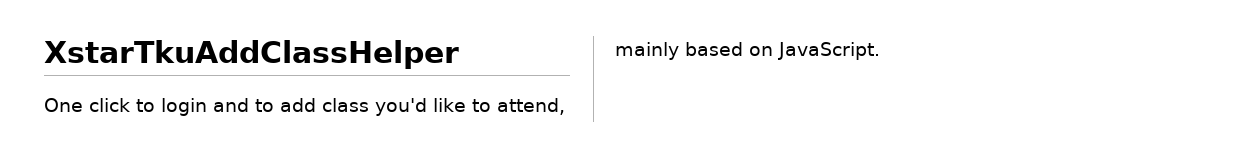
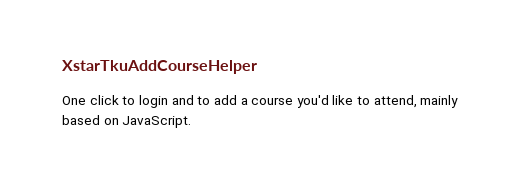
[44,40,459,69] XstarTkuAddClassHelper -> [62,60,257,74] XstarTkuAddCourseHelper
[322,98,369,112] class -> [240,97,294,105] a course

